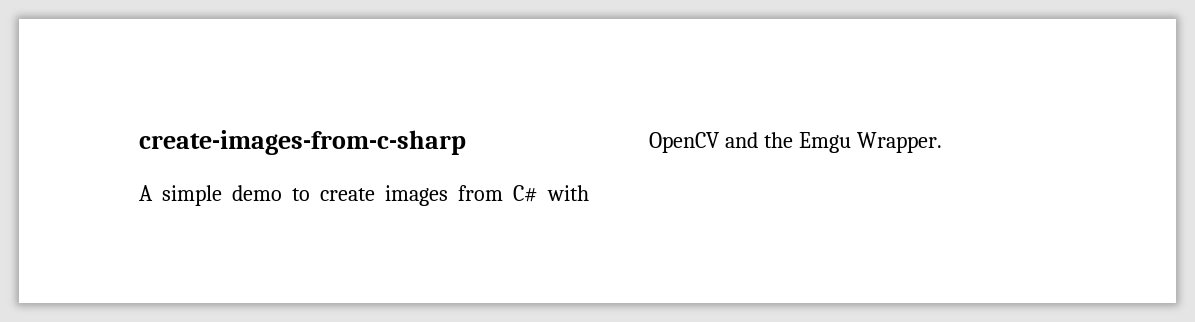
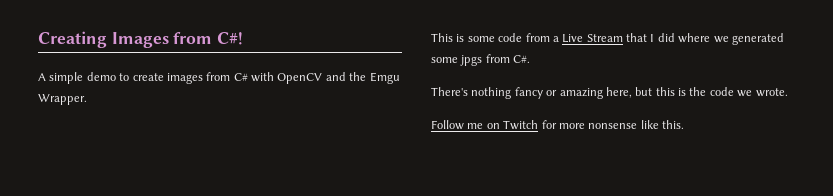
[139,130,466,155] create-images-from-c-sharp -> [38,31,244,48] Creating Images from C#!
(942, 142) none -> [431,33,784,45] [431,54,531,66] [431,87,788,99] [431,120,684,130] // This is some code from a Live Stream that I did where we generated some jpgs from C#. // There's nothing fancy or amazing here, but this is the code we wrote. // Follow me on Twitch for more nonsense like this.

